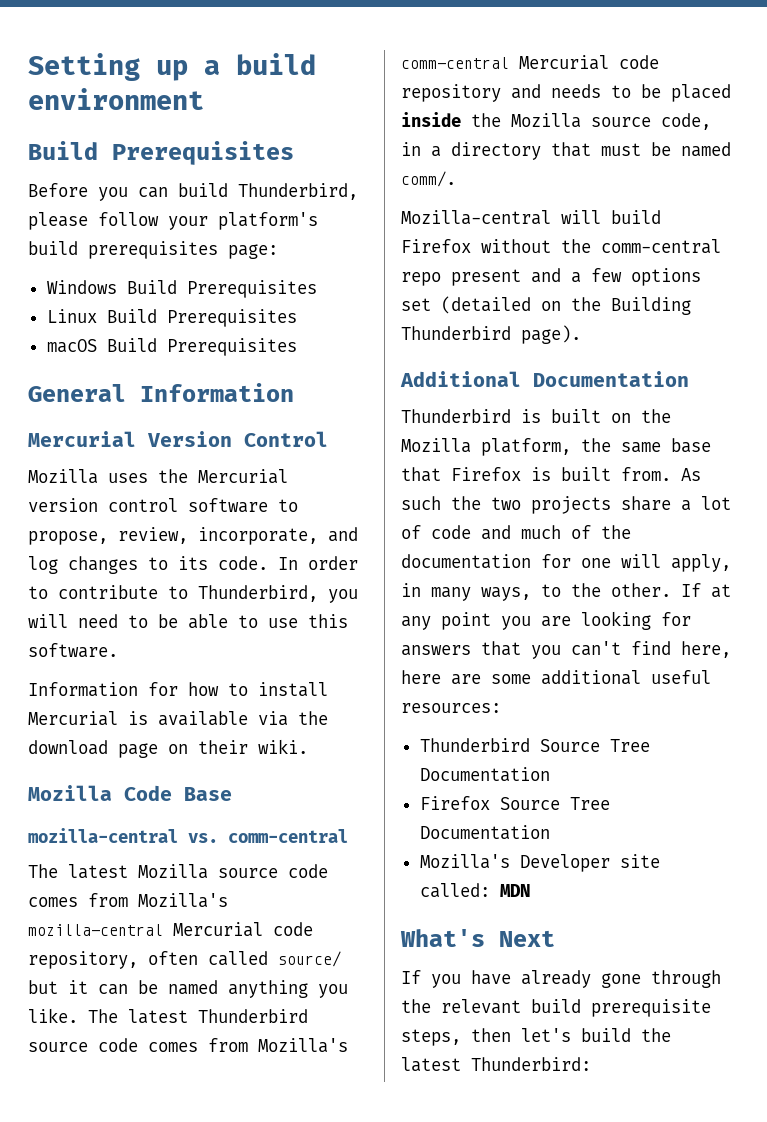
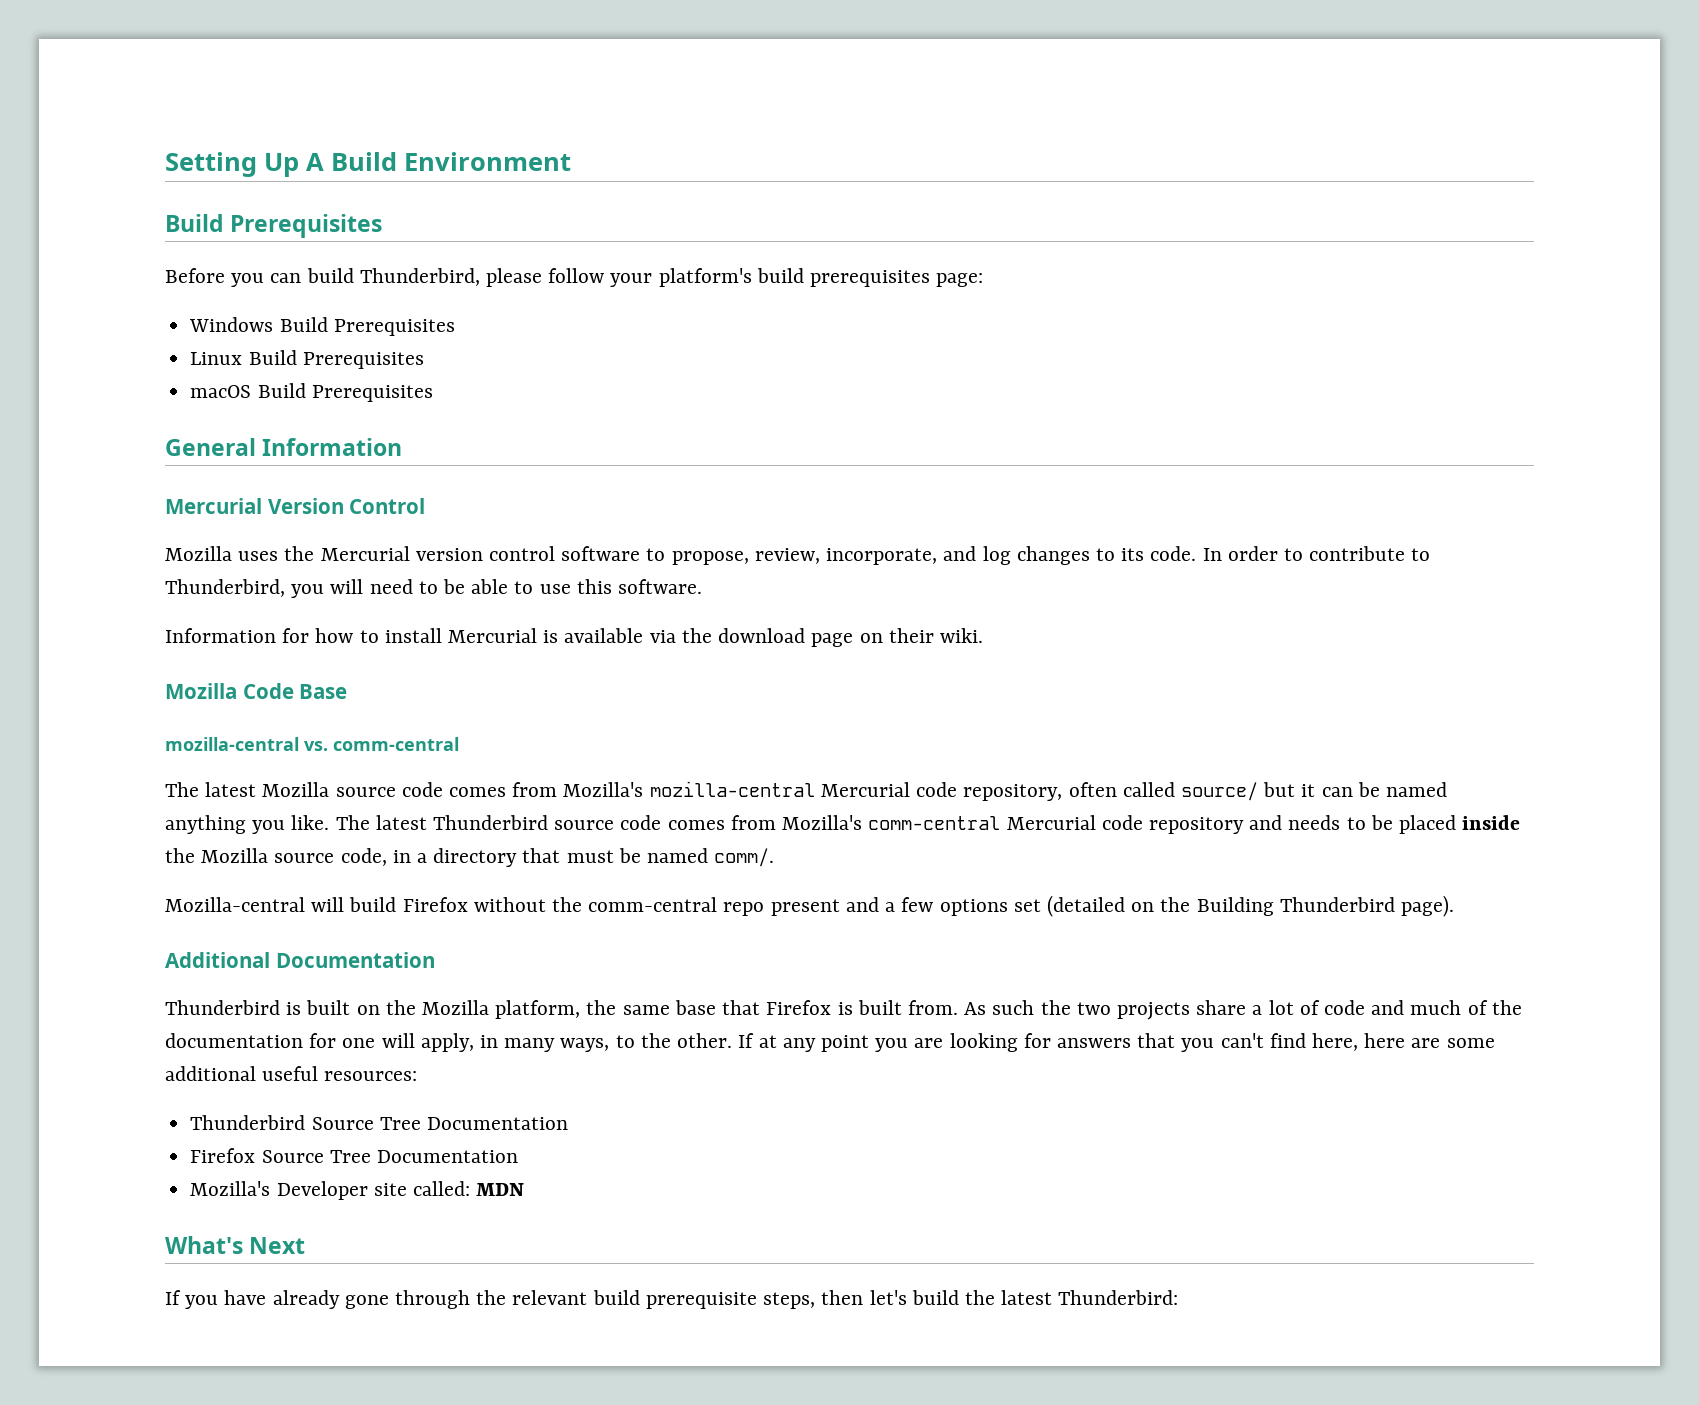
[156,53,316,81] [28,88,204,110] up a build environment -> [264,152,571,177] Up A Build Environment

